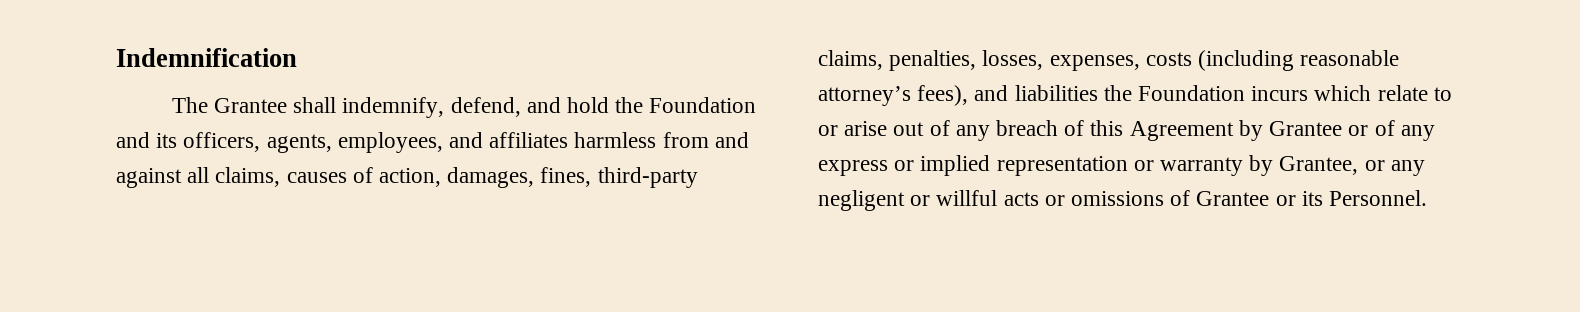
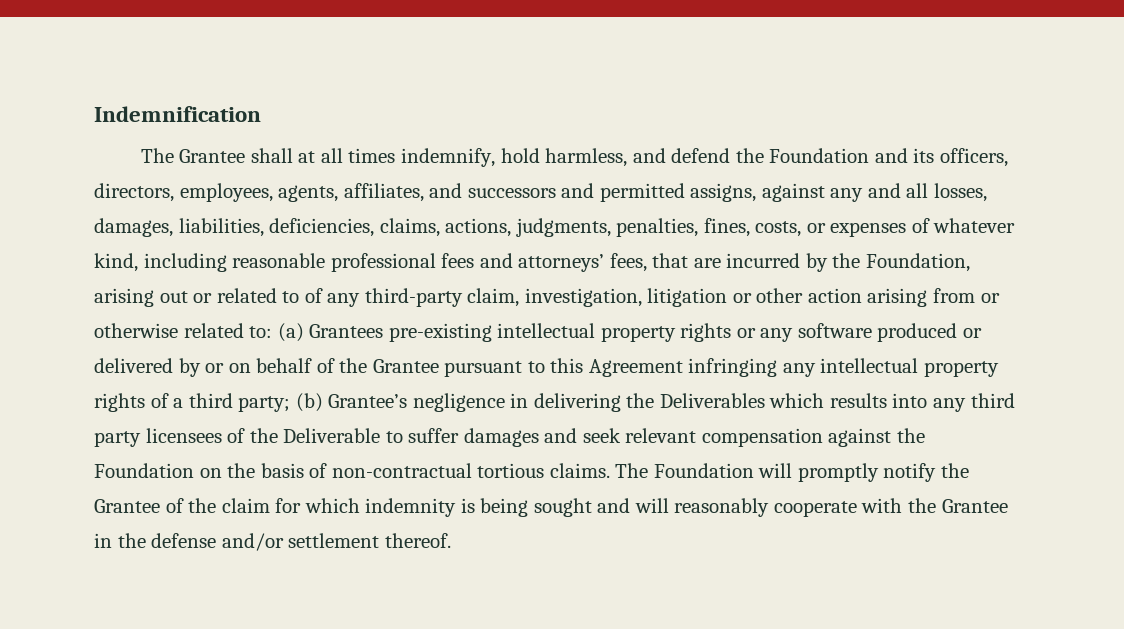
[342,97,610,118] indemnify, defend, and hold -> [298,148,731,167] at all times indemnify, hold harmless, and defend
[266,132,749,153] [116,167,698,188] [818,50,1400,71] [818,85,1452,106] [818,120,1435,141] [818,155,1425,176] [818,190,1428,211] agents, employees, and affiliates harmless from and against all claims, causes of action, damages, fines, third-party claims, penalties, losses, expenses, costs (including reasonable attorney’s fees), and liabilities the Foundation incurs which relate to or arise out of any breach of this Agreement by Grantee or of any express or implied representation or warranty by Grantee, or any negligent or willful acts or omissions of Grantee or its Personnel. -> [94,183,987,202] [94,218,1016,237] [94,253,970,272] [94,288,1000,307] [94,323,982,342] [94,358,1000,377] [94,393,1015,412] [94,428,925,447] [94,463,969,482] [94,498,1008,517] [94,533,451,551] directors, employees, agents, affiliates, and successors and permitted assigns, against any and all losses, damages, liabilities, deficiencies, claims, actions, judgments, penalties, fines, costs, or expenses of whatever kind, including reasonable professional fees and attorneys’ fees, that are incurred by the Foundation, arising out or related to of any third-party claim, investigation, litigation or other action arising from or otherwise related to: (a) Grantees pre-existing intellectual property rights or any software produced or delivered by or on behalf of the Grantee pursuant to this Agreement infringing any intellectual property rights of a third party; (b) Grantee’s negligence in delivering the Deliverables which results into any third party licensees of the Deliverable to suffer damages and seek relevant compensation against the Foundation on the basis of non-contractual tortious claims. The Foundation will promptly notify the Grantee of the claim for which indemnity is being sought and will reasonably cooperate with the Grantee in the defense and/or settlement thereof.

